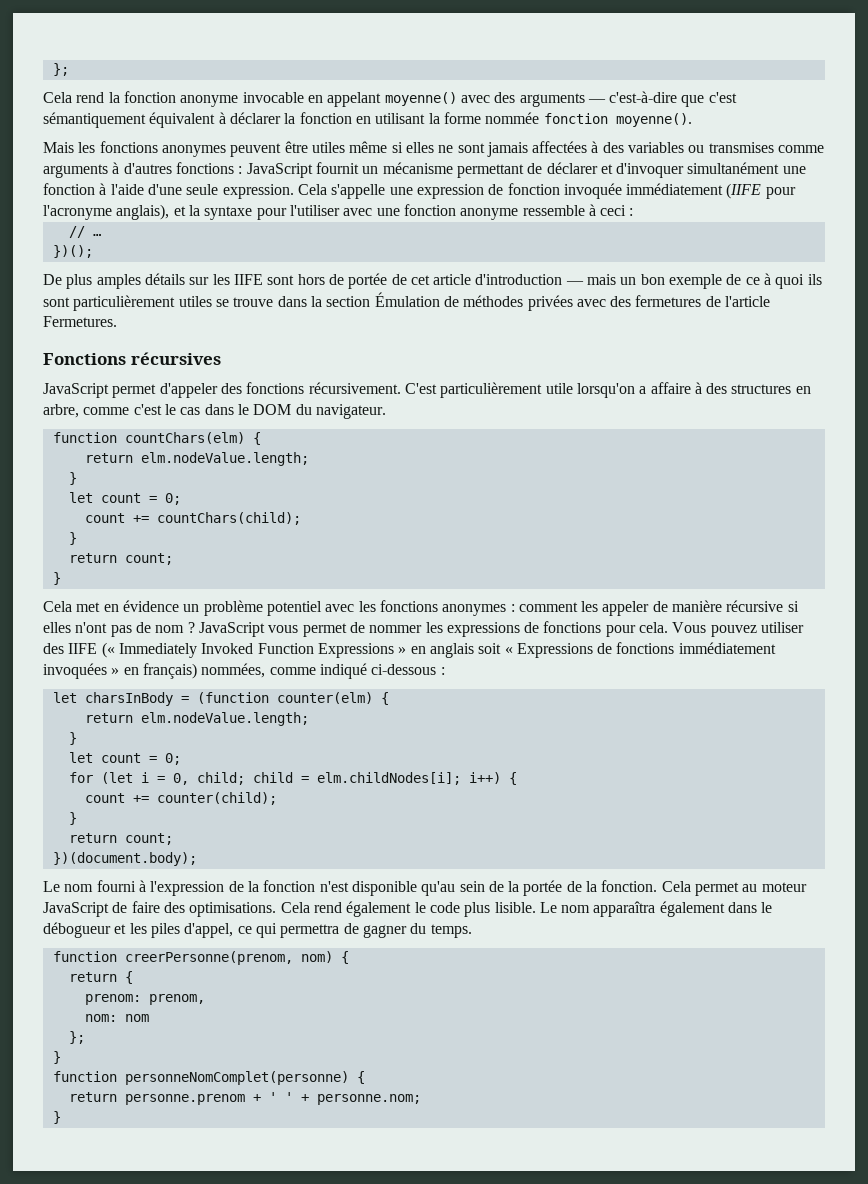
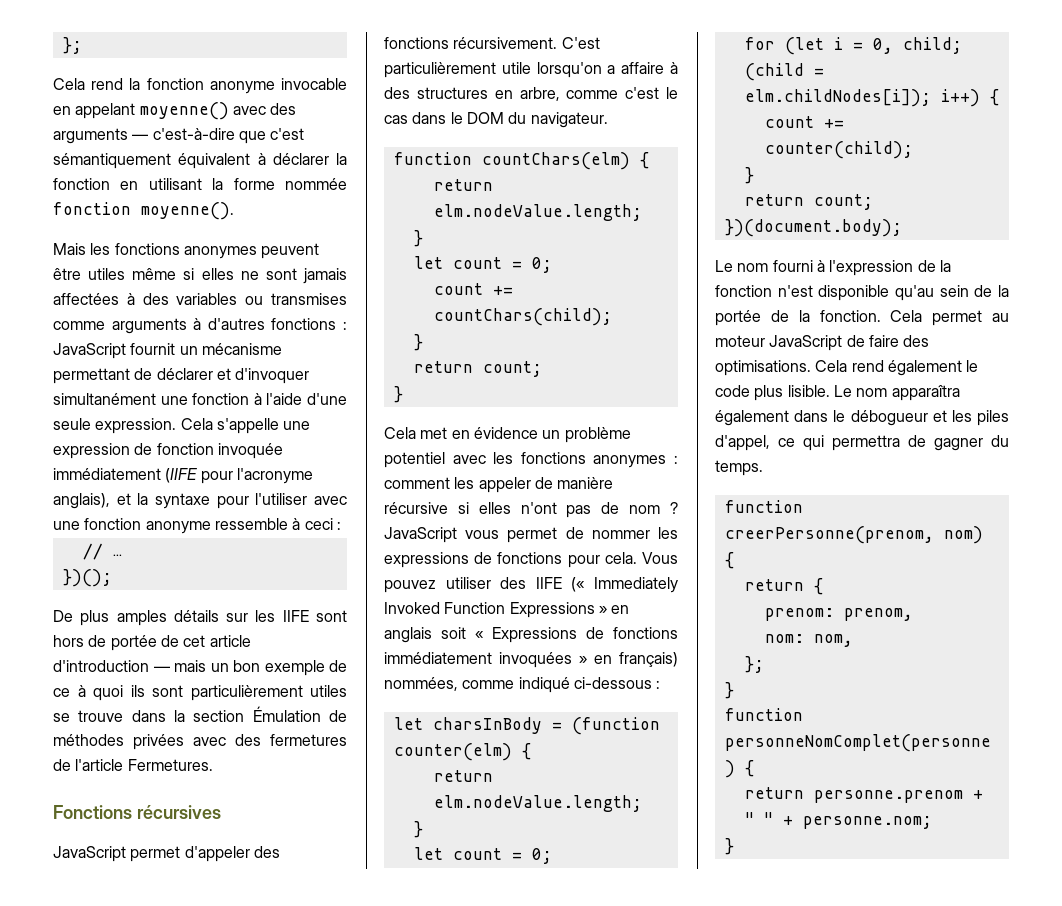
[252,772,461,785] child = elm.childNodes[i]; -> [744,63,824,81] [744,89,931,107] (child = elm.childNodes[i]);
[124,1014,149,1022] nom -> [813,634,853,647] nom,
[268,1092,293,1102] ' ' -> [744,812,773,825] " "

